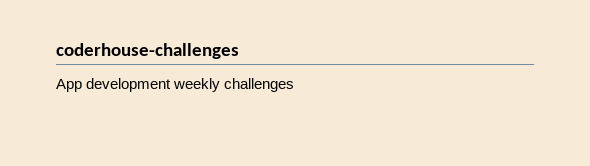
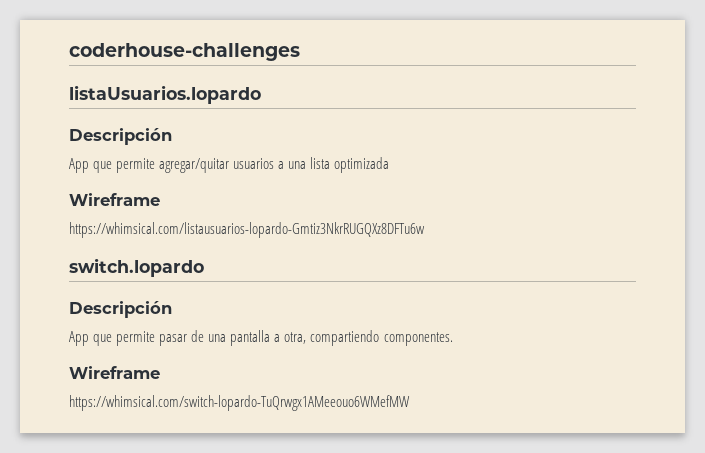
[56,78,295,92] // App development weekly challenges -> [69,85,261,104] [69,128,172,145] [69,157,390,173] [69,193,160,206] [69,222,425,238] [69,258,204,277] [69,301,172,318] [69,330,453,346] [69,366,160,379] [69,395,410,411] // listaUsuarios.lopardo // Descripción // App que permite agregar/quitar usuarios a una lista optimizada // Wireframe // https://whimsical.com/listausuarios-lopardo-Gmtiz3NkrRUGQXz8DFTu6w // switch.lopardo // Descripción // App que permite pasar de una pantalla a otra, compartiendo componentes. // Wireframe // https://whimsical.com/switch-lopardo-TuQrwgx1AMeeouo6WMefMW

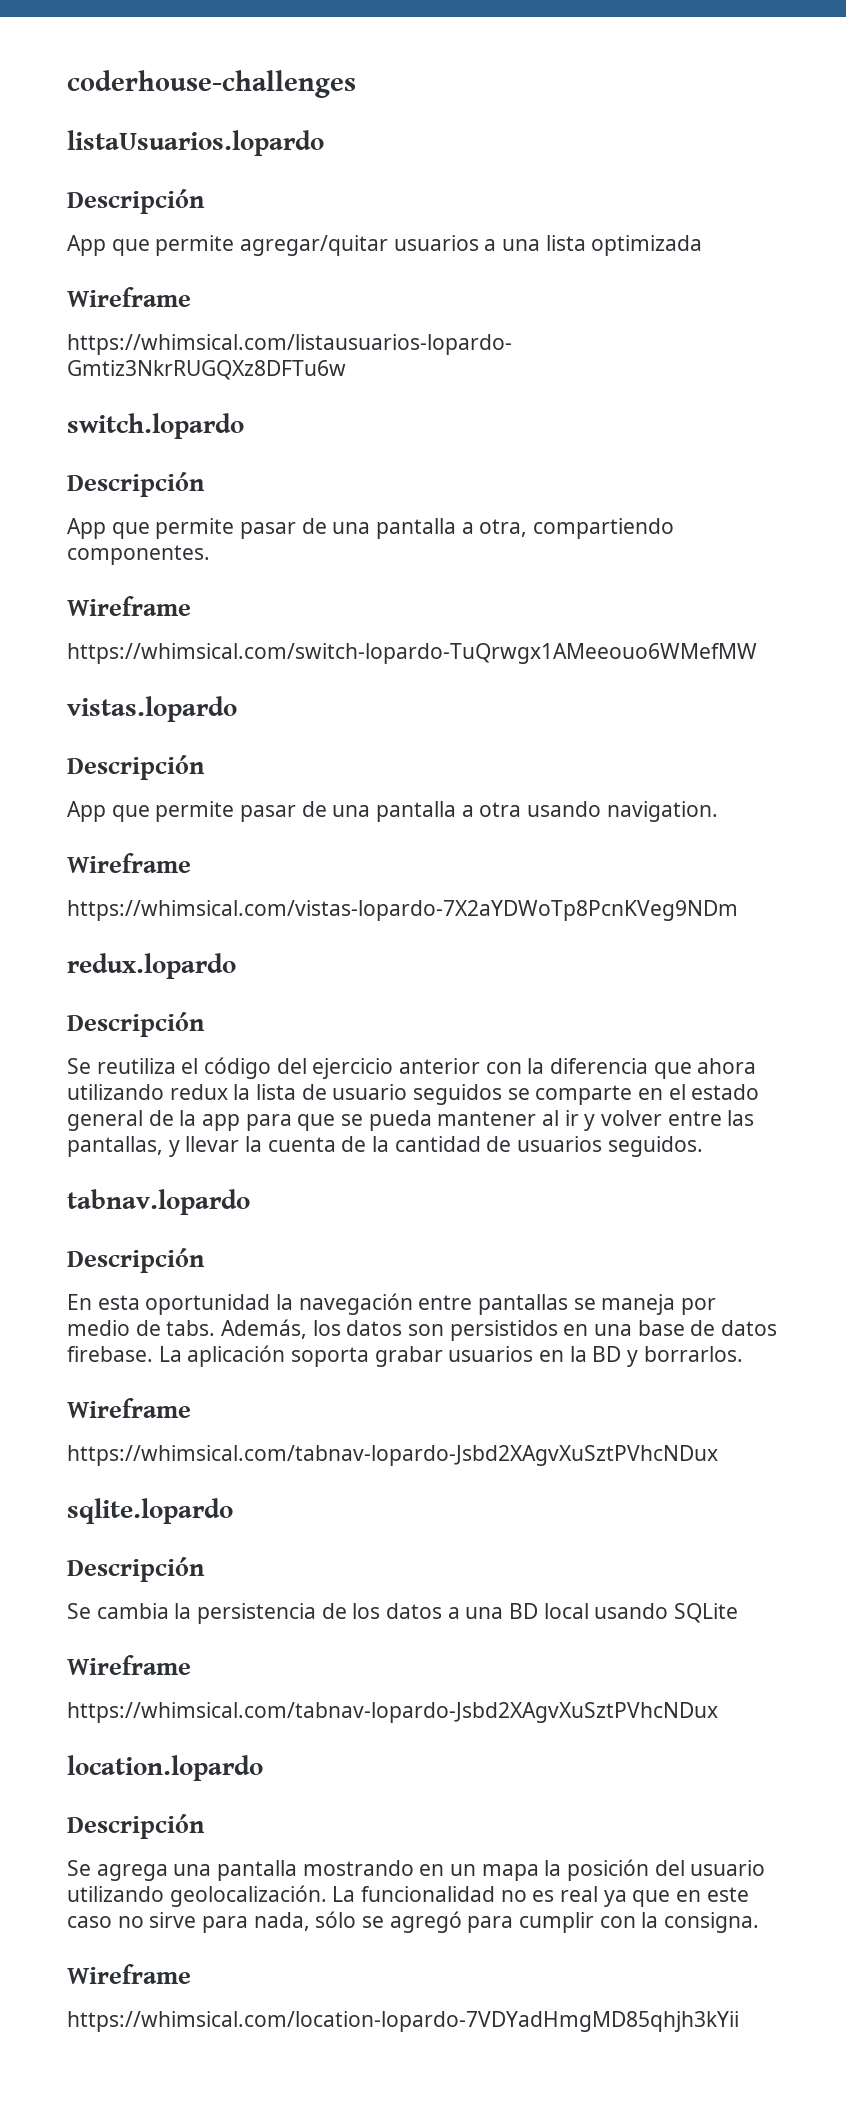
(410, 403) none -> [67,696,237,722] [67,755,205,780] [67,801,718,822] [67,853,191,873] [67,900,738,921] [67,953,236,979] [67,1012,205,1037] [67,1057,757,1079] [67,1084,760,1105] [67,1110,755,1131] [67,1136,703,1157] [67,1189,250,1215] [67,1248,205,1273] [67,1293,717,1315] [67,1319,778,1341] [67,1345,743,1367] [67,1398,191,1418] [67,1445,718,1466] [67,1498,233,1524] [67,1557,205,1582] [67,1603,739,1624] [67,1655,191,1675] [67,1702,718,1723] [67,1755,263,1781] [67,1814,205,1839] [67,1859,766,1881] [67,1885,749,1907] [67,1911,760,1933] [67,1964,191,1984] [67,2011,739,2032] // vistas.lopardo // Descripción // App que permite pasar de una pantalla a otra usando navigation. // Wireframe // https://whimsical.com/vistas-lopardo-7X2aYDWoTp8PcnKVeg9NDm // redux.lopardo // Descripción // Se reutiliza el código del ejercicio anterior con la diferencia que ahora utilizando redux la lista de usuario seguidos se comparte en el estado general de la app para que se pueda mantener al ir y volver entre las pantallas, y llevar la cuenta de la cantidad de usuarios seguidos. // tabnav.lopardo // Descripción // En esta oportunidad la navegación entre pantallas se maneja por medio de tabs. Además, los datos son persistidos en una base de datos firebase. La aplicación soporta grabar usuarios en la BD y borrarlos. // Wireframe // https://whimsical.com/tabnav-lopardo-Jsbd2XAgvXuSztPVhcNDux // sqlite.lopardo // Descripción // Se cambia la persistencia de los datos a una BD local usando SQLite // Wireframe // https://whimsical.com/tabnav-lopardo-Jsbd2XAgvXuSztPVhcNDux // location.lopardo // Descripción // Se agrega una pantalla mostrando en un mapa la posición del usuario utilizando geolocalización. La funcionalidad no es real ya que en este caso no sirve para nada, sólo se agregó para cumplir con la consigna. // Wireframe // https://whimsical.com/location-lopardo-7VDYadHmgMD85qhjh3kYii

